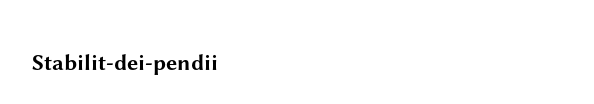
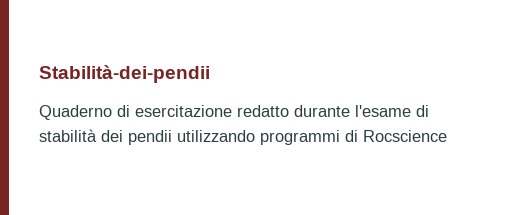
[32,54,218,75] Stabilit-dei-pendii -> [39,65,210,83] [39,105,429,120] [39,129,447,145] Stabilità-dei-pendii // Quaderno di esercitazione redatto durante l'esame di stabilità dei pendii utilizzando programmi di Rocscience

